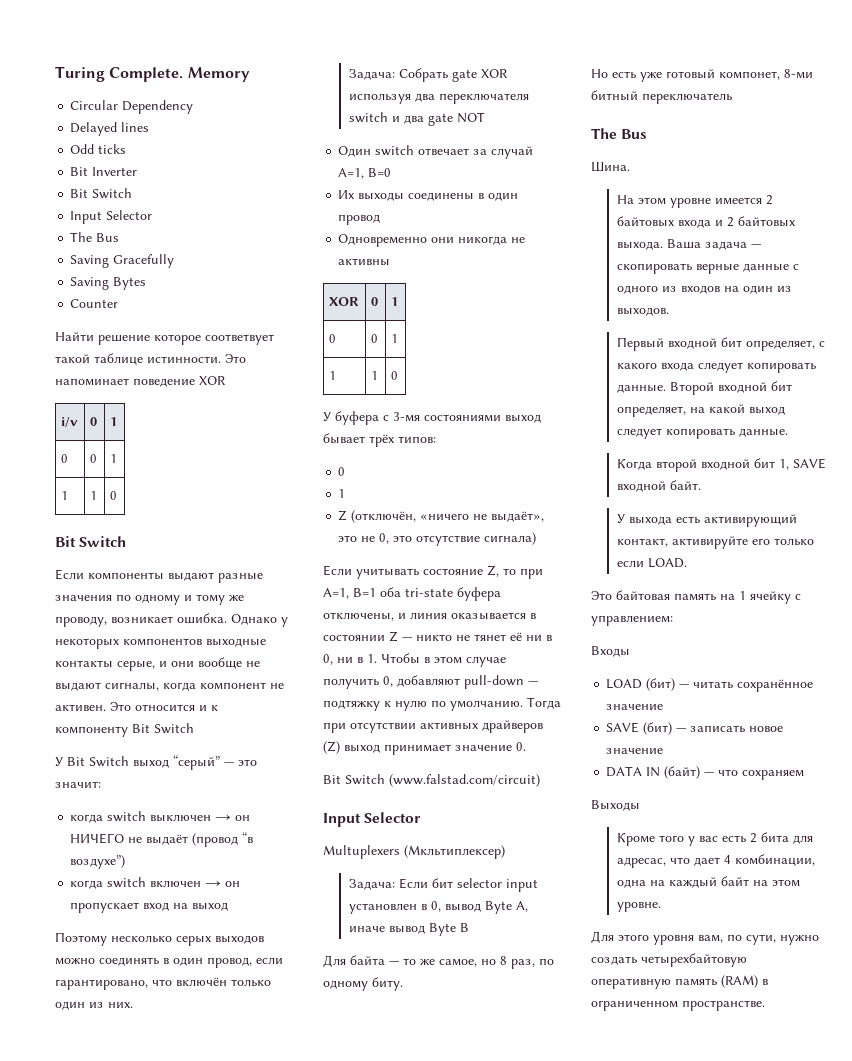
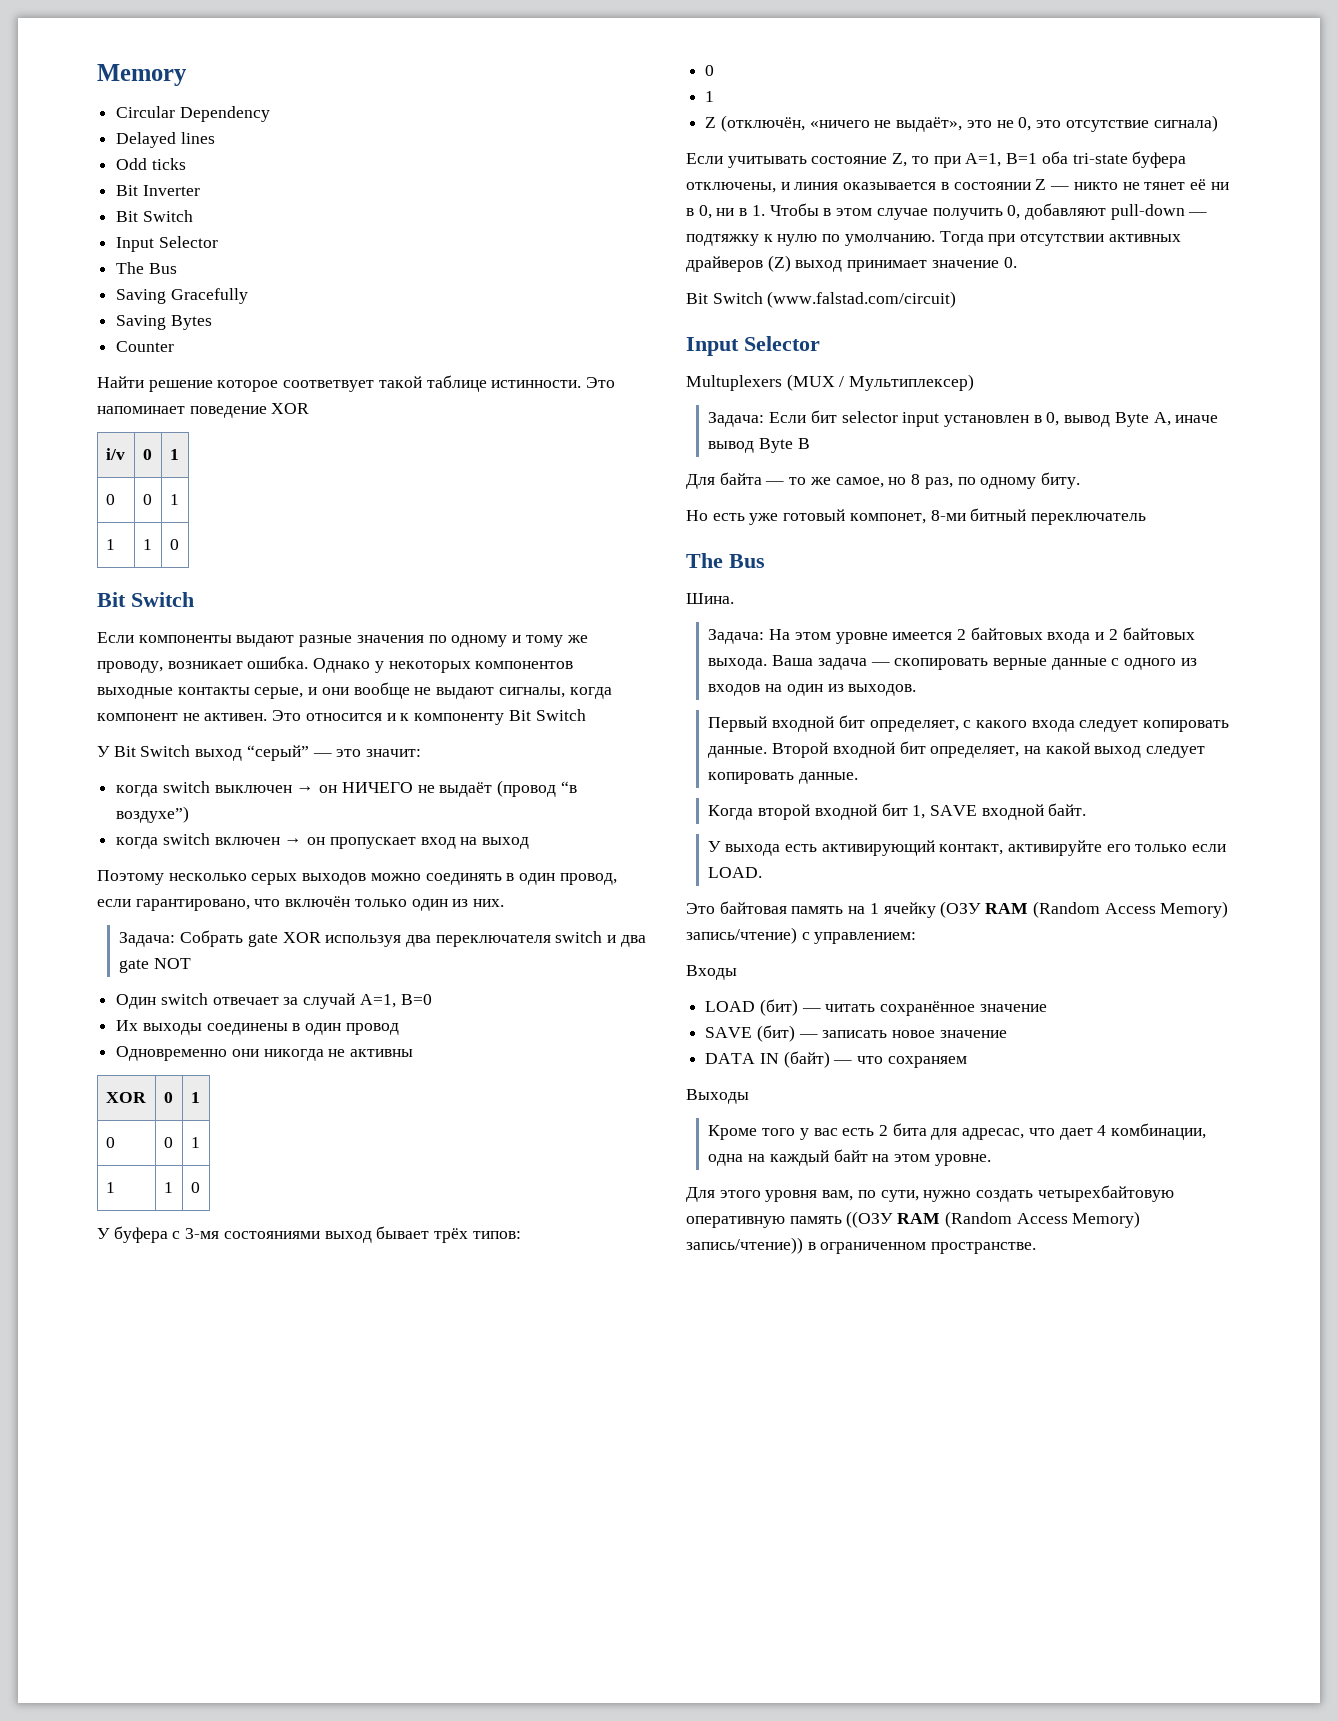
[55,66,184,82] Turing Complete. -> (97, 75) none
[404,845,505,859] (Мкльтиплексер) -> [786,374,975,391] (MUX / Мультиплексер)
(630, 167) none -> [708,629,765,644] Задача:
(791, 597) none -> [940,901,1229,918] [686,927,797,944] (ОЗУ RAM (Random Access Memory) запись/чтение)
[721,975,758,988] (RAM) -> [846,1211,1141,1228] [686,1237,803,1254] ((ОЗУ RAM (Random Access Memory) запись/чтение))

